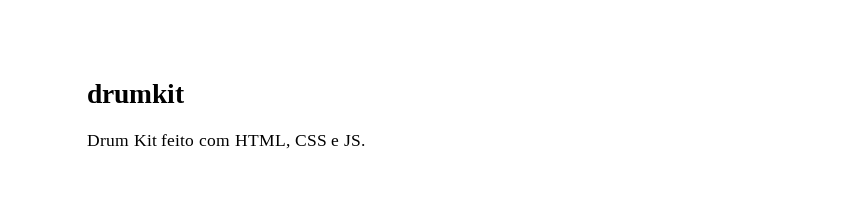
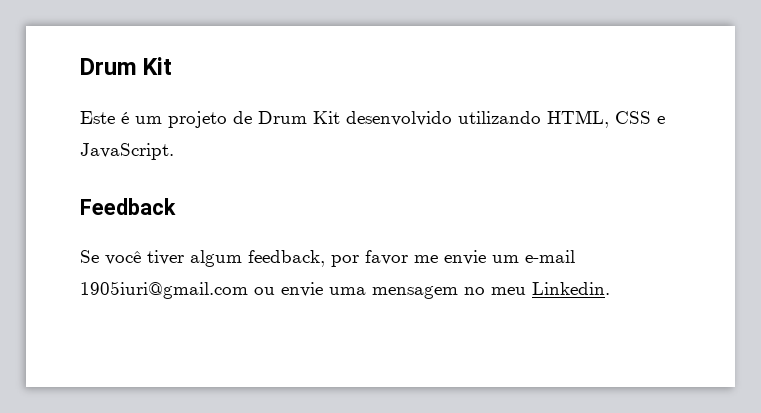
[87,84,185,103] [87,134,366,149] drumkit // Drum Kit feito com HTML, CSS e JS. -> [80,57,173,75] [80,110,665,128] [80,143,174,160] [80,198,176,215] [80,250,575,267] [80,281,610,299] Drum Kit // Este é um projeto de Drum Kit desenvolvido utilizando HTML, CSS e JavaScript. // Feedback // Se você tiver algum feedback, por favor me envie um e-mail 1905iuri@gmail.com ou envie uma mensagem no meu Linkedin.

